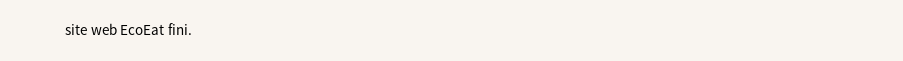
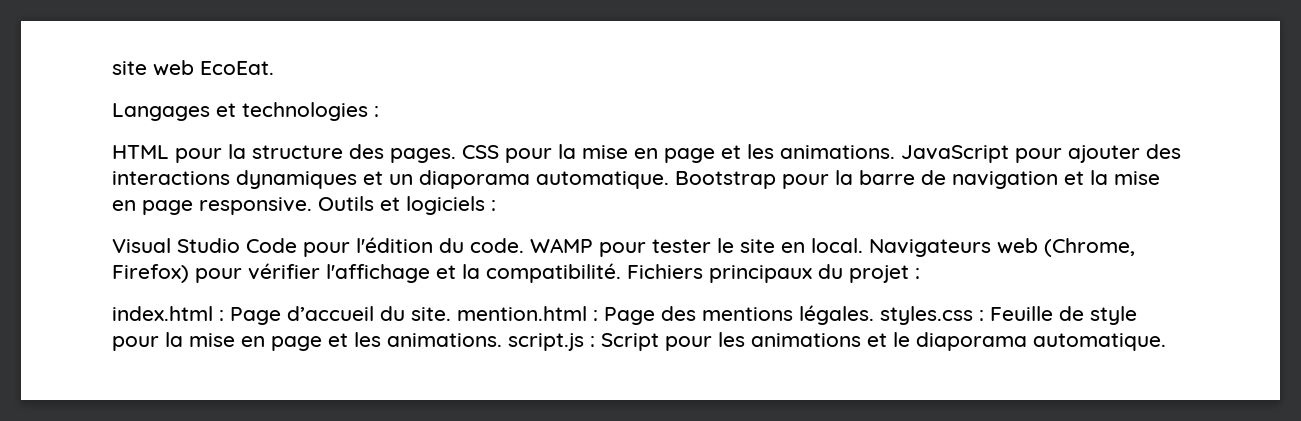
[120,23,192,35] EcoEat fini. -> [200,61,274,75] [112,102,379,121] [112,144,1181,163] [112,170,1160,189] [112,196,496,215] [112,237,1135,257] [112,263,920,283] [112,305,1137,325] [112,332,1166,351] EcoEat. // Langages et technologies : // HTML pour la structure des pages. CSS pour la mise en page et les animations. JavaScript pour ajouter des interactions dynamiques et un diaporama automatique. Bootstrap pour la barre de navigation et la mise en page responsive. Outils et logiciels : // Visual Studio Code pour l'édition du code. WAMP pour tester le site en local. Navigateurs web (Chrome, Firefox) pour vérifier l'affichage et la compatibilité. Fichiers principaux du projet : // index.html : Page d’accueil du site. mention.html : Page des mentions légales. styles.css : Feuille de style pour la mise en page et les animations. script.js : Script pour les animations et le diaporama automatique.

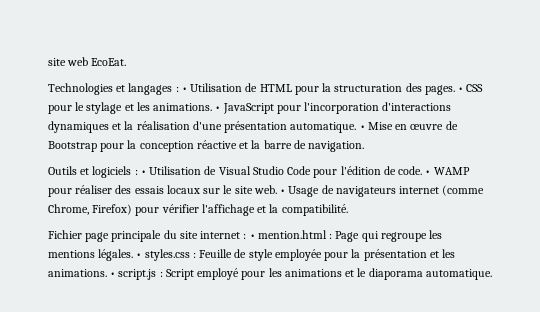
[112,102,379,121] Langages et technologies : // -> [48,83,258,95] Technologies et langages : • Utilisation de
[252,145,343,159] structure -> [334,84,403,92] structuration
(456, 155) none -> [458,87,464,92] •
[558,144,895,163] la mise en page et les animations. -> [75,102,221,114] le stylage et les animations. •
[1068,144,1181,163] [112,170,1160,189] [112,197,312,215] ajouter des interactions dynamiques et un diaporama automatique. Bootstrap pour la barre de navigation et la mise en page responsive. -> [304,102,452,114] [48,121,458,133] [48,140,365,152] l'incorporation d'interactions dynamiques et la réalisation d'une présentation automatique. • Mise en œuvre de Bootstrap pour la conception réactive et la barre de navigation. //
(496, 205) // -> [140,166,217,175] • Utilisation de
[439,238,1135,257] du code. WAMP pour tester le site en local. Navigateurs web (Chrome, -> [383,166,470,175] [48,185,485,197] [48,204,89,215] de code. • WAMP pour réaliser des essais locaux sur le site web. • Usage de navigateurs internet (comme Chrome,
[627,264,920,283] [112,306,696,325] Fichiers principaux du projet : // index.html : Page d’accueil du site. mention.html : Page des -> [48,230,443,242] // Fichier page principale du site internet : • mention.html : Page qui regroupe les
(874, 315) none -> [136,253,142,258] •
[112,332,502,351] pour la mise en page et les animations. -> [274,249,456,261] [48,269,116,277] employée pour la présentation et les animations. •
(659, 342) none -> [197,268,240,280] employé

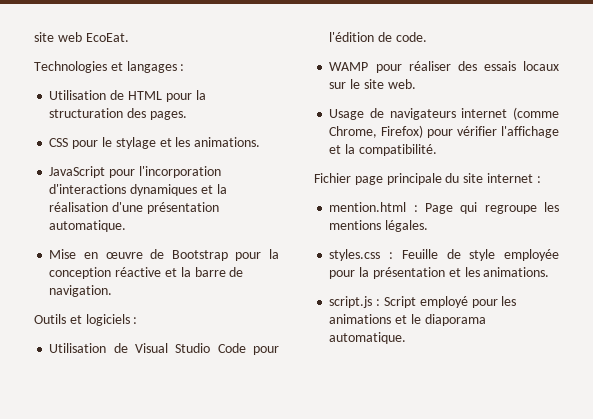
[181,87,187,92] • -> (185, 67) //
[458,87,464,92] • -> (187, 115) //
[215,106,221,111] • -> (261, 142) //
[359,125,365,130] • -> (127, 226) //
[140,170,146,175] • -> (138, 320) //
[425,170,431,175] • -> (427, 37) //
[280,189,286,194] • -> (416, 84) //
[249,234,255,239] • -> (541, 179) //
[136,253,142,258] • -> (429, 226) //
[110,272,116,277] • -> (550, 272) //

